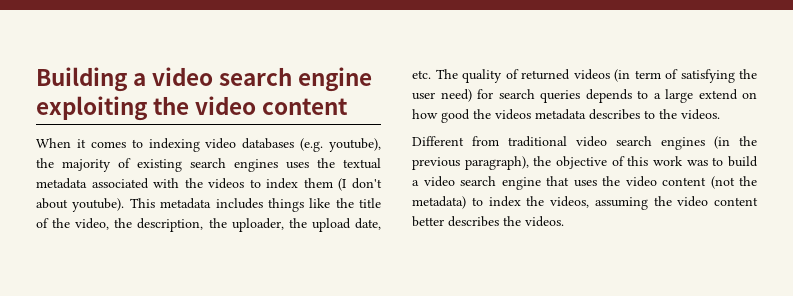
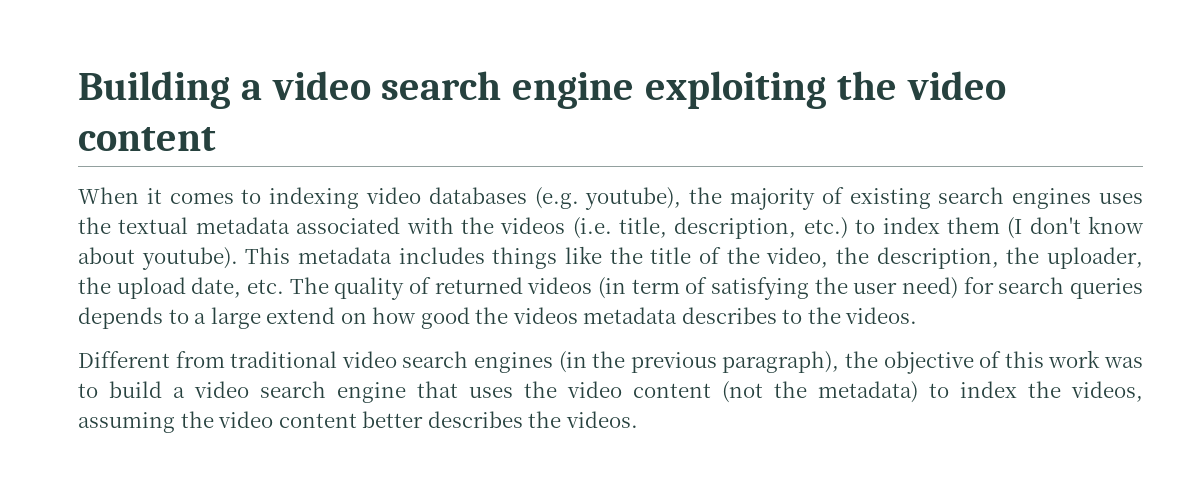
(245, 183) none -> [572,217,848,239] (i.e. title, description, etc.)
(382, 183) none -> [1088,216,1144,234] know

